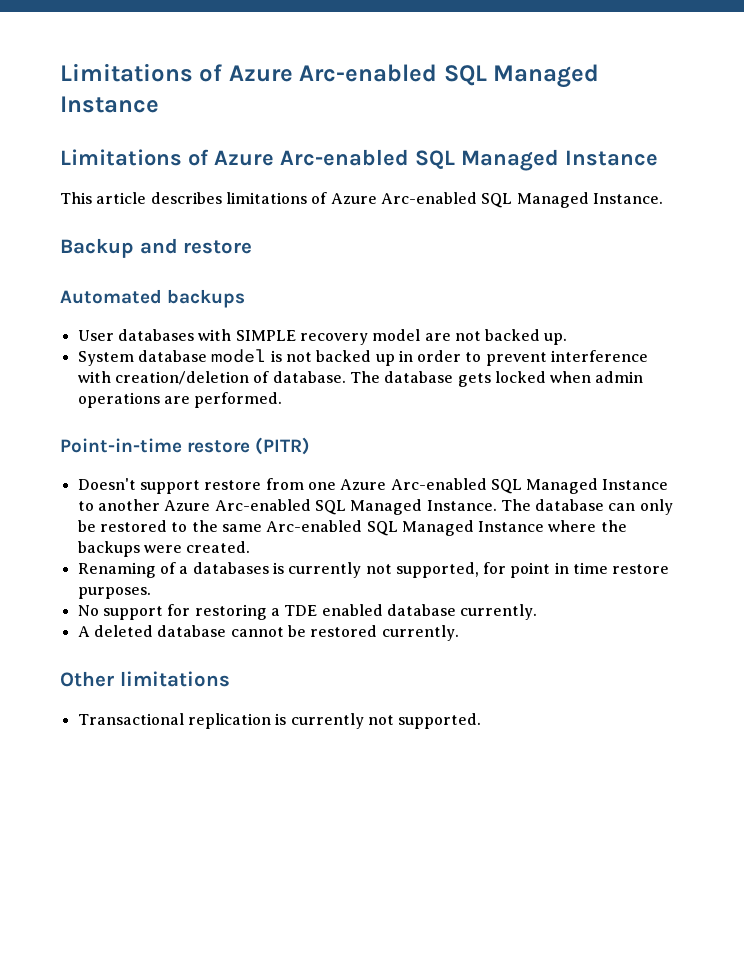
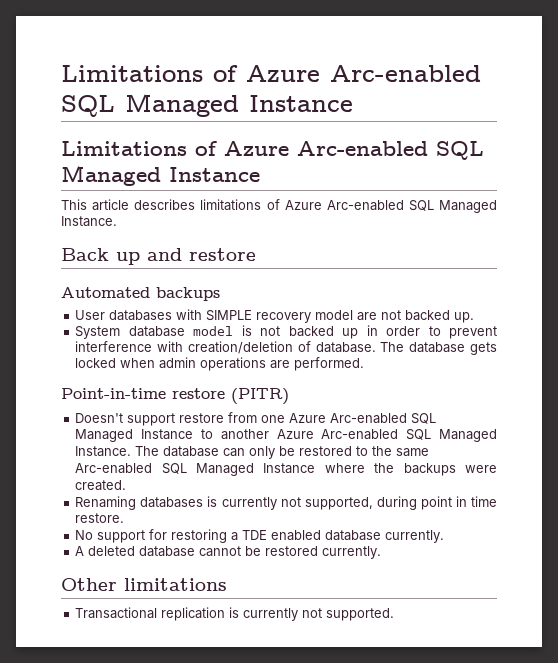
[60,238,134,258] Backup -> [61,248,140,265] Back up
[159,562,189,574] of a -> (137, 503) none
[483,562,507,574] for -> [376,496,417,510] during
[612,564,670,574] [77,587,151,599] restore purposes. -> [75,513,125,523] restore.

